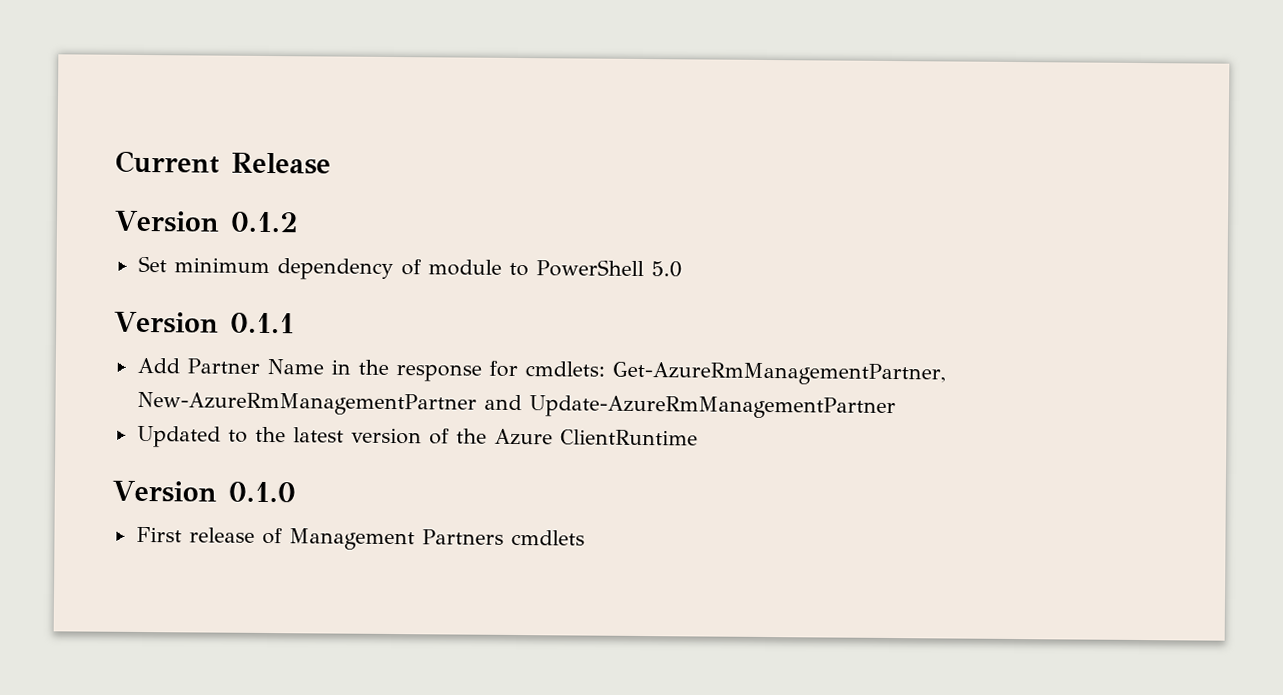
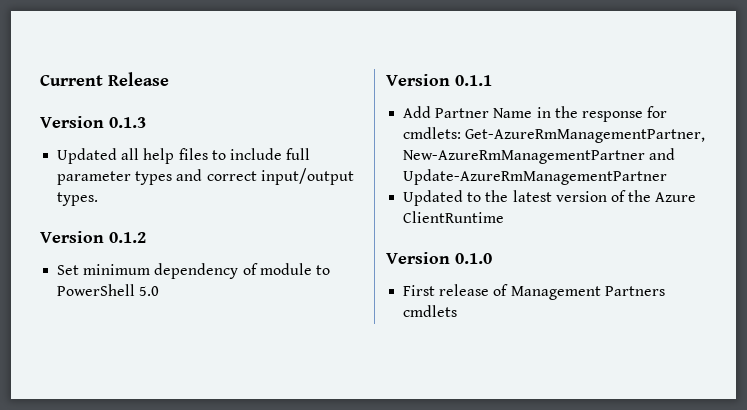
(331, 163) none -> [40,116,146,128] [57,148,311,164] [57,168,354,185] [57,192,99,206] // Version 0.1.3 // Updated all help files to include full parameter types and correct input/output types.

